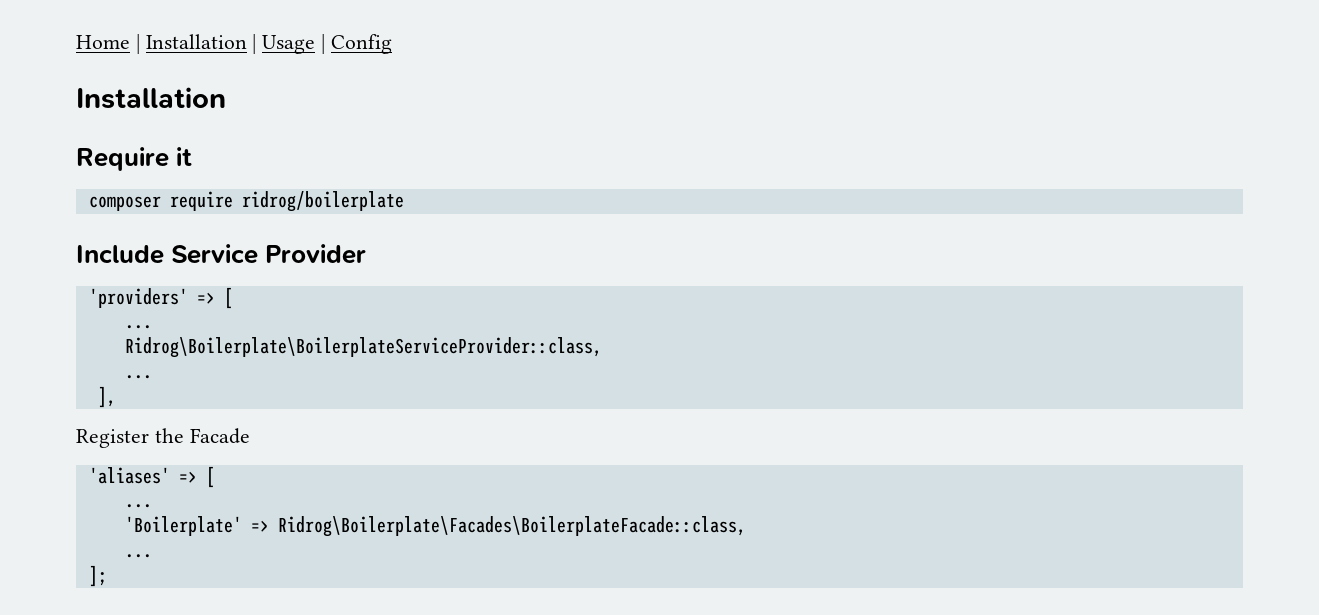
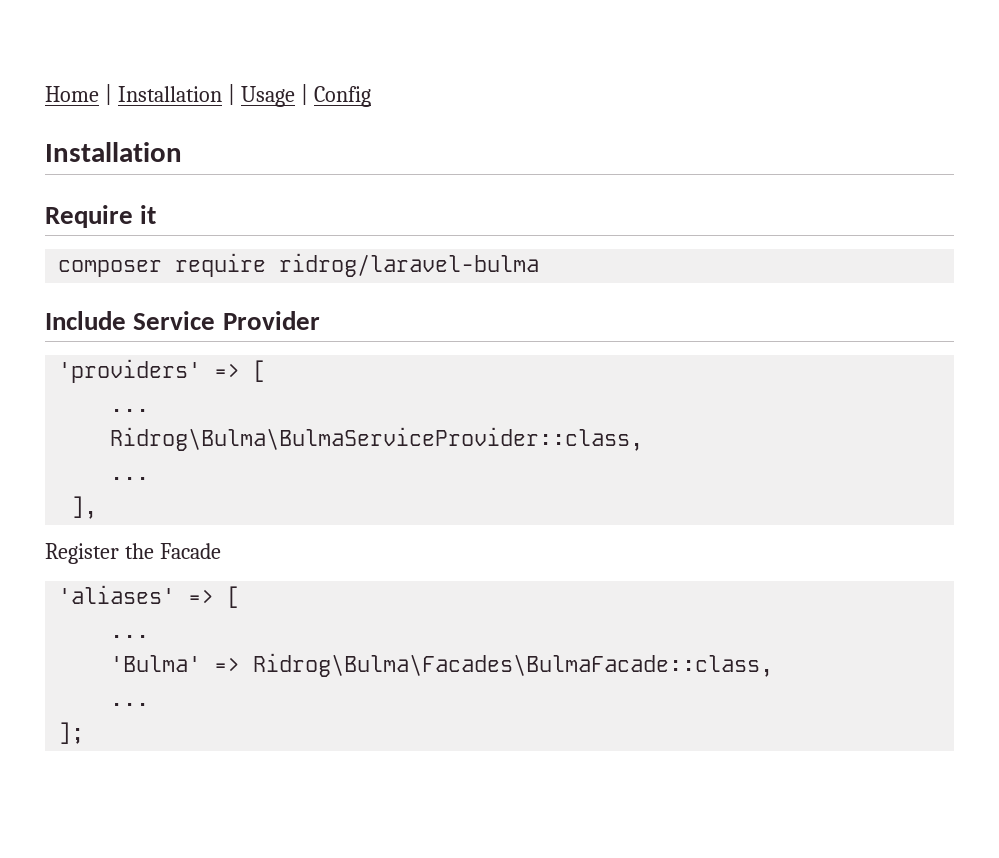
[241,191,404,212] ridrog/boilerplate -> [279,253,540,277] ridrog/laravel-bulma
[124,337,602,358] Ridrog\Boilerplate\BoilerplateServiceProvider::class, -> [110,427,644,451] Ridrog\Bulma\BulmaServiceProvider::class,
[124,516,746,537] 'Boilerplate' => Ridrog\Boilerplate\Facades\BoilerplateFacade::class, -> [110,653,774,677] 'Bulma' => Ridrog\Bulma\Facades\BulmaFacade::class,

